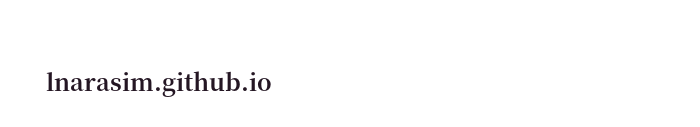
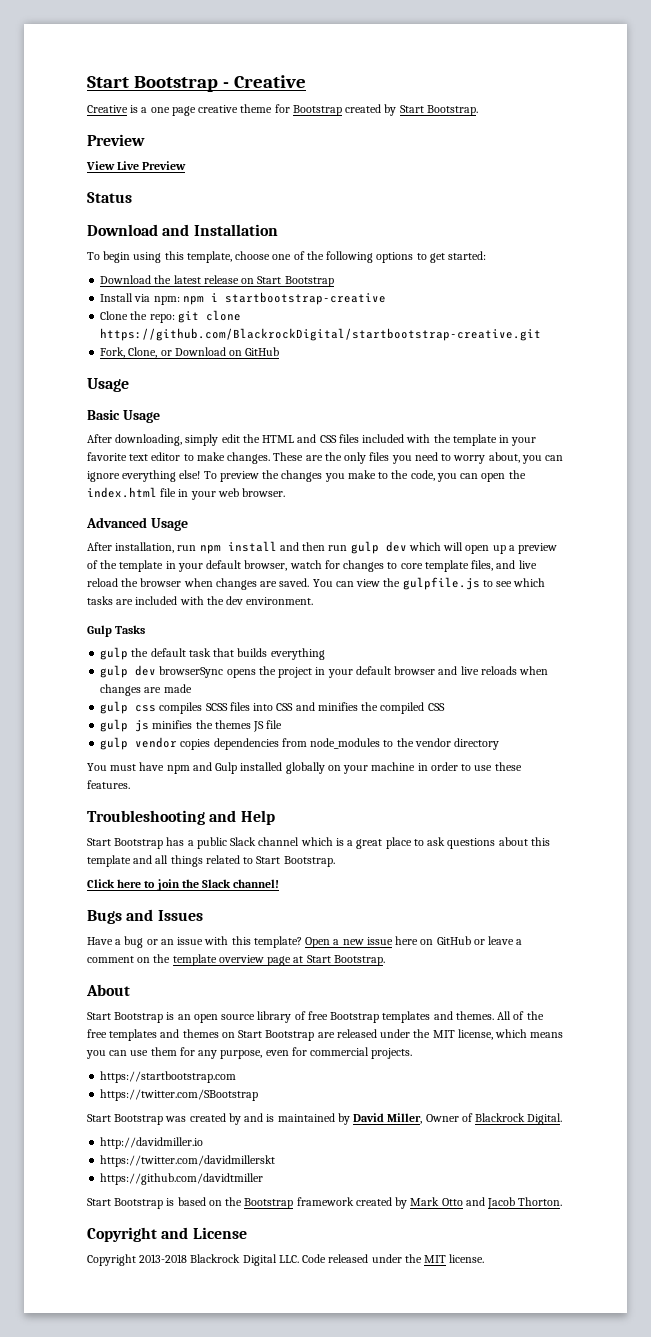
[46,71,272,97] lnarasim.github.io -> [87,75,306,92] [87,104,478,116] [87,134,145,146] [86,161,187,170] [87,192,132,203] [87,224,278,236] [87,251,487,263] [100,275,334,287] [100,292,386,305] [100,310,241,323] [100,328,542,341] [100,347,280,358] [87,378,129,392] [87,410,160,423] [87,434,537,446] [87,452,564,464] [87,470,526,482] [87,487,286,500] [86,517,188,531] [87,541,558,554] [87,560,537,572] [87,577,546,590] [87,596,314,605] [87,625,146,637] [100,647,325,660] [100,665,549,678] [100,684,192,696] [100,701,445,714] [100,719,283,732] [100,737,500,750] [87,762,522,774] [87,780,130,789] [87,810,275,825] [87,837,550,849] [87,855,335,867] [87,879,280,891] [87,909,203,924] [87,936,523,948] [87,954,385,966] [86,984,130,996] [87,1011,544,1023] [87,1029,564,1041] [86,1047,413,1059] [100,1071,237,1083] [100,1089,259,1101] [87,1113,563,1125] [100,1137,204,1149] [100,1155,276,1167] [100,1173,264,1185] [87,1197,563,1209] [87,1227,247,1242] [87,1254,485,1266] Start Bootstrap - Creative // Creative is a one page creative theme for Bootstrap created by Start Bootstrap. // Preview // View Live Preview // Status // Download and Installation // To begin using this template, choose one of the following options to get started: // Download the latest release on Start Bootstrap // Install via npm: npm i startbootstrap-creative // Clone the repo: git clone https://github.com/BlackrockDigital/startbootstrap-creative.git // Fork, Clone, or Download on GitHub // Usage // Basic Usage // After downloading, simply edit the HTML and CSS files included with the template in your favorite text editor to make changes. These are the only files you need to worry about, you can ignore everything else! To preview the changes you make to the code, you can open the index.html file in your web browser. // Advanced Usage // After installation, run npm install and then run gulp dev which will open up a preview of the template in your default browser, watch for changes to core template files, and live reload the browser when changes are saved. You can view the gulpfile.js to see which tasks are included with the dev environment. // Gulp Tasks // gulp the default task that builds everything // gulp dev browserSync opens the project in your default browser and live reloads when changes are made // gulp css compiles SCSS files into CSS and minifies the compiled CSS // gulp js minifies the themes JS file // gulp vendor copies dependencies from node_modules to the vendor directory // You must have npm and Gulp installed globally on your machine in order to use these features. // Troubleshooting and Help // Start Bootstrap has a public Slack channel which is a great place to ask questions about this template and all things related to Start Bootstrap. // Click here to join the Slack channel! // Bugs and Issues // Have a bug or an issue with this template? Open a new issue here on GitHub or leave a comment on the template overview page at Start Bootstrap. // About // Start Bootstrap is an open source library of free Bootstrap templates and themes. All of the free templates and themes on Start Bootstrap are released under the MIT license, which means you can use them for any purpose, even for commercial projects. // https://startbootstrap.com // https://twitter.com/SBootstrap // Start Bootstrap was created by and is maintained by David Miller, Owner of Blackrock Digital. // http://davidmiller.io // https://twitter.com/davidmillerskt // https://github.com/davidtmiller // Start Bootstrap is based on the Bootstrap framework created by Mark Otto and Jacob Thorton. // Copyright and License // Copyright 2013-2018 Blackrock Digital LLC. Code released under the MIT license.

